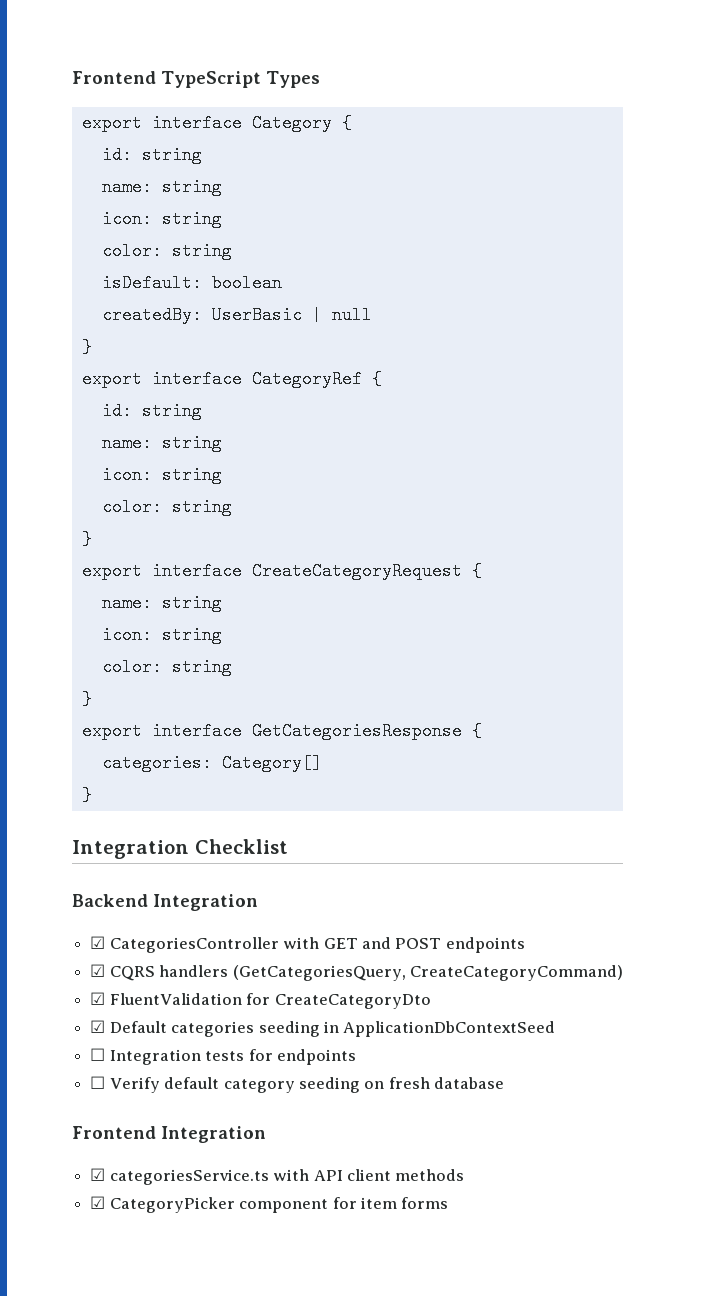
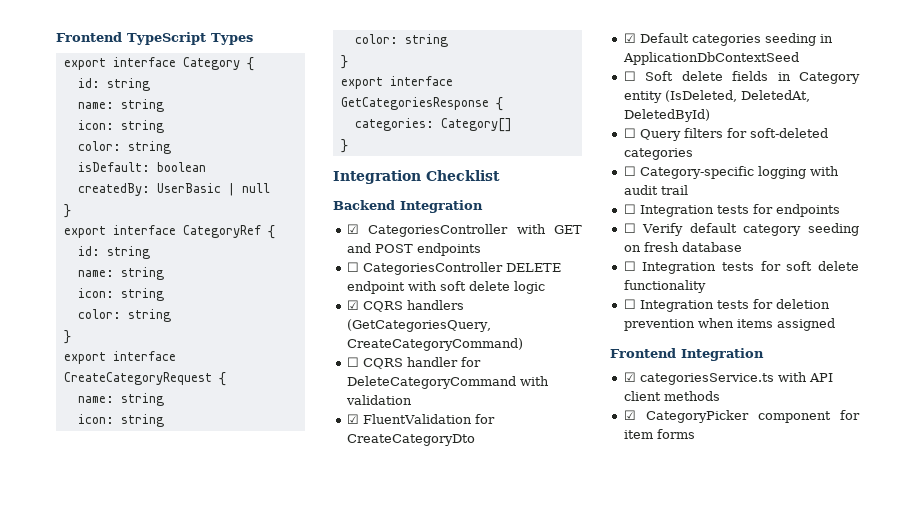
(525, 945) none -> [346,262,561,275] [346,281,545,294] // ☐ CategoriesController DELETE endpoint with soft delete logic
(623, 973) none -> [346,357,481,369] [346,376,549,389] [345,395,412,405] // ☐ CQRS handler for DeleteCategoryCommand with validation
(556, 1029) none -> [623,71,860,84] [623,90,810,103] [623,109,710,122] [623,128,828,141] [623,148,693,160] [623,166,839,179] [623,185,688,195] // ☐ Soft delete fields in Category entity (IsDeleted, DeletedAt, DeletedById) // ☐ Query filters for soft-deleted categories // ☐ Category-specific logging with audit trail
(505, 1083) none -> [623,261,859,274] [623,280,706,293] [623,299,830,312] [623,318,835,331] // ☐ Integration tests for soft delete functionality // ☐ Integration tests for deletion prevention when items assigned

